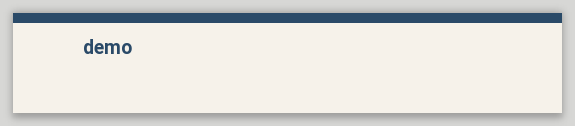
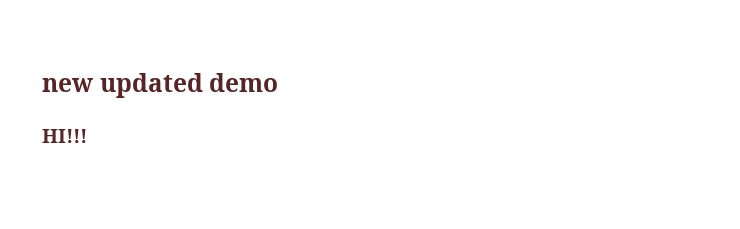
(83, 46) none -> [42,73,203,98] new updated
(132, 46) none -> [42,129,87,143] // HI!!!

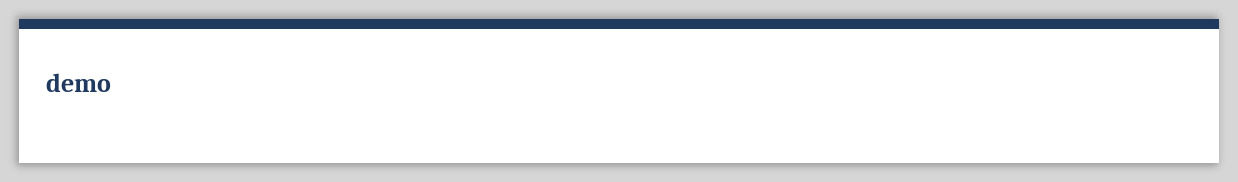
[42,73,203,98] new updated -> (46, 82) none
[42,129,87,143] // HI!!! -> (111, 82) none

